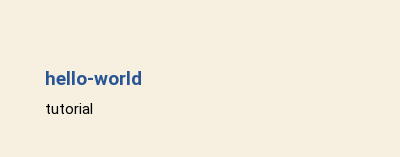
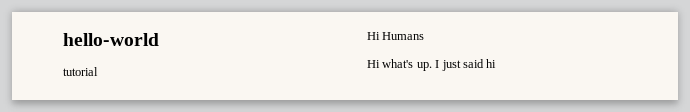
(93, 108) none -> [367,32,425,40] [367,59,497,71] // Hi Humans // Hi what's up. I just said hi

